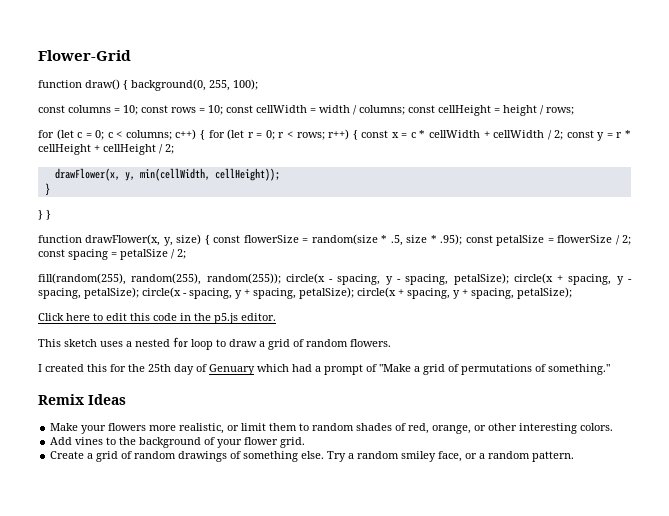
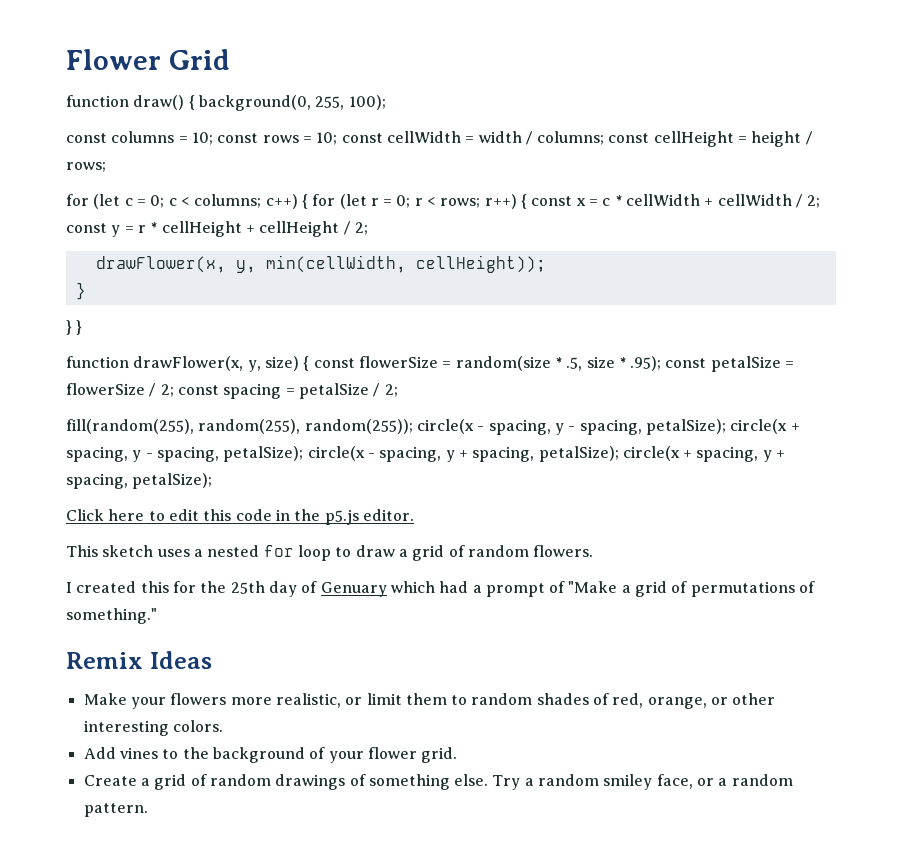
[38,50,131,61] Flower-Grid -> [66,49,230,70] Flower Grid

